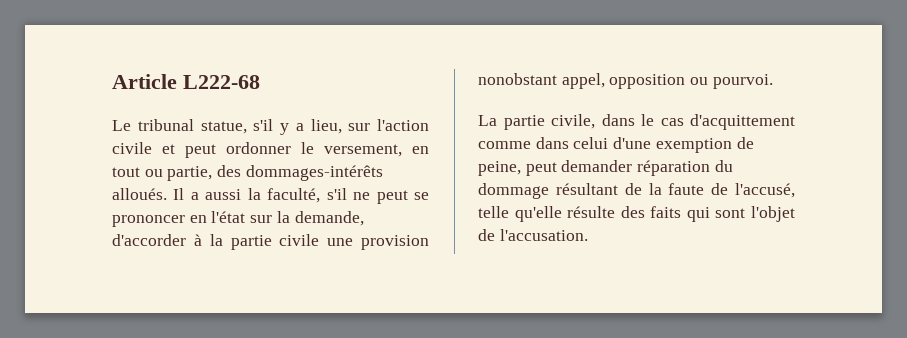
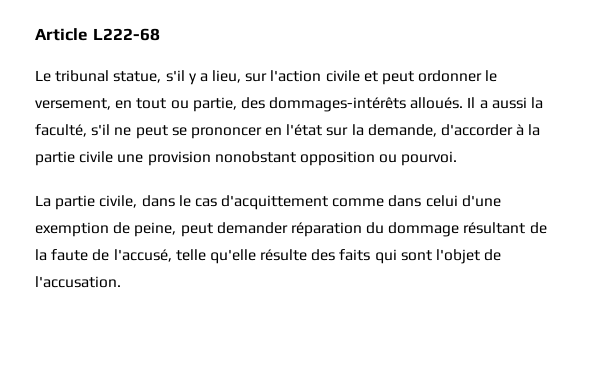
[561,73,605,89] appel, -> (296, 157) none

